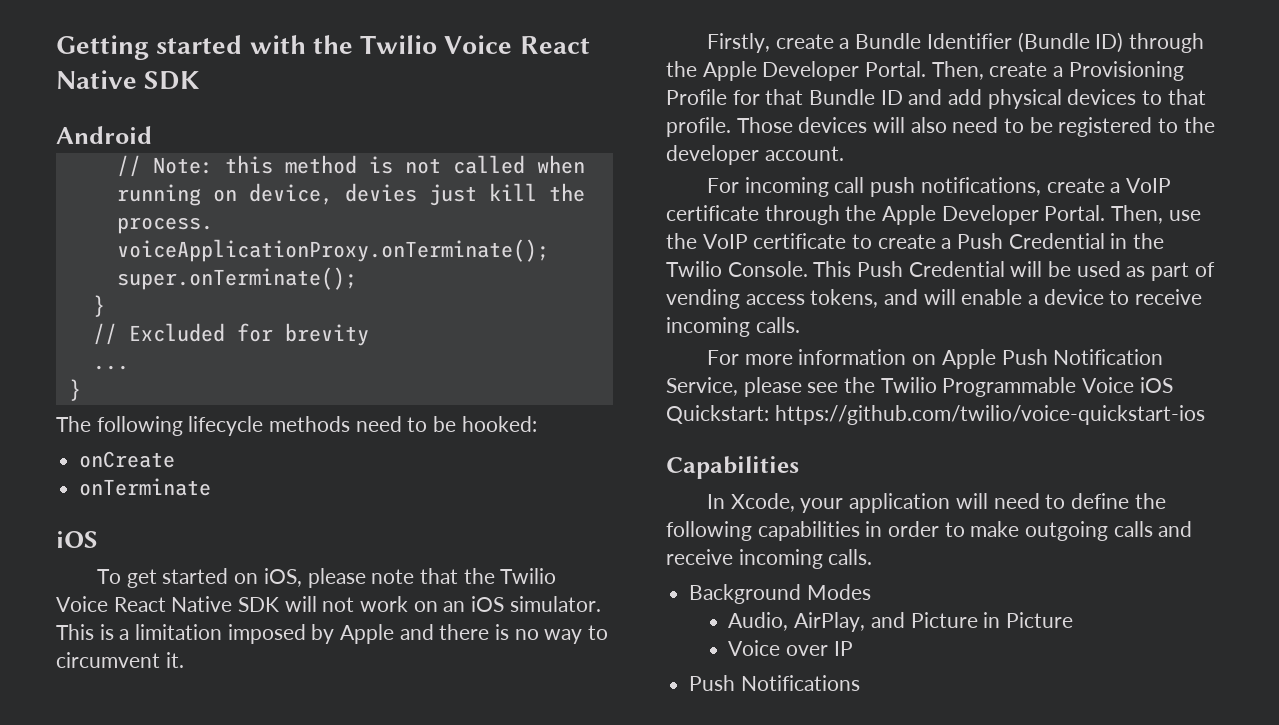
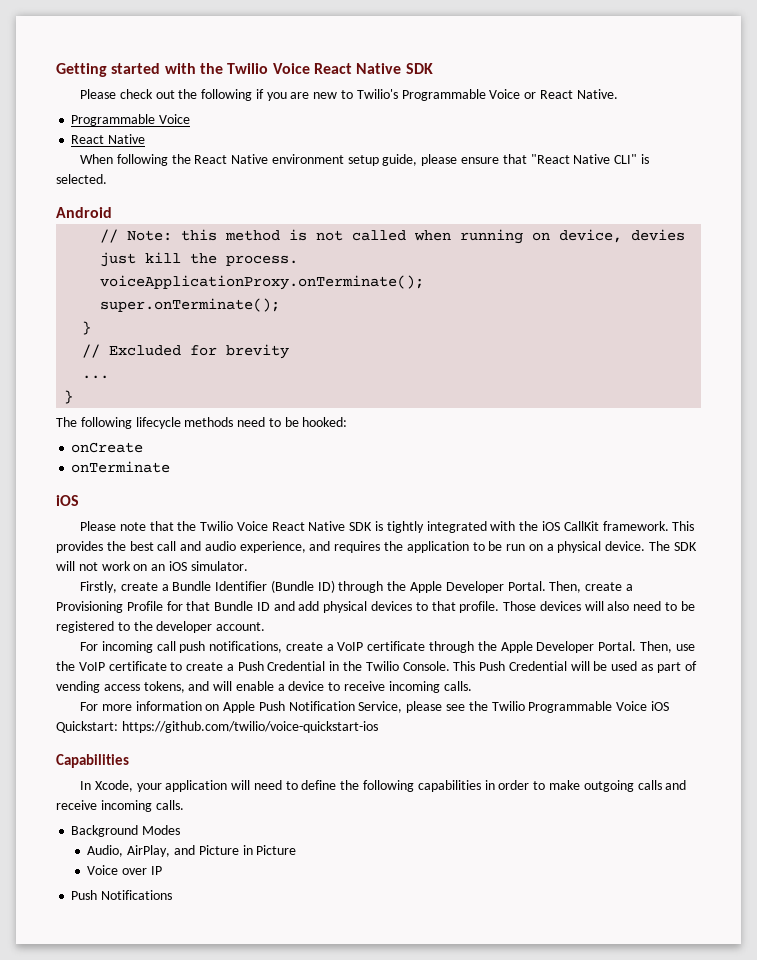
(201, 80) none -> [80,89,618,101] [71,114,191,126] [71,134,146,144] [80,154,649,166] [56,174,107,184] // Please check out the following if you are new to Twilio's Programmable Voice or React Native. // Programmable Voice // React Native // When following the React Native environment setup guide, please ensure that "React Native CLI" is selected.
[97,568,366,588] To get started on iOS, please -> [80,521,117,531] Please
(280, 604) none -> [375,521,695,533] [56,541,697,553] is tightly integrated with the iOS CallKit framework. This provides the best call and audio experience, and requires the application to be run on a physical device. The SDK
[56,624,609,644] [56,652,184,668] This is a limitation imposed by Apple and there is no way to circumvent it. -> (248, 566) none

